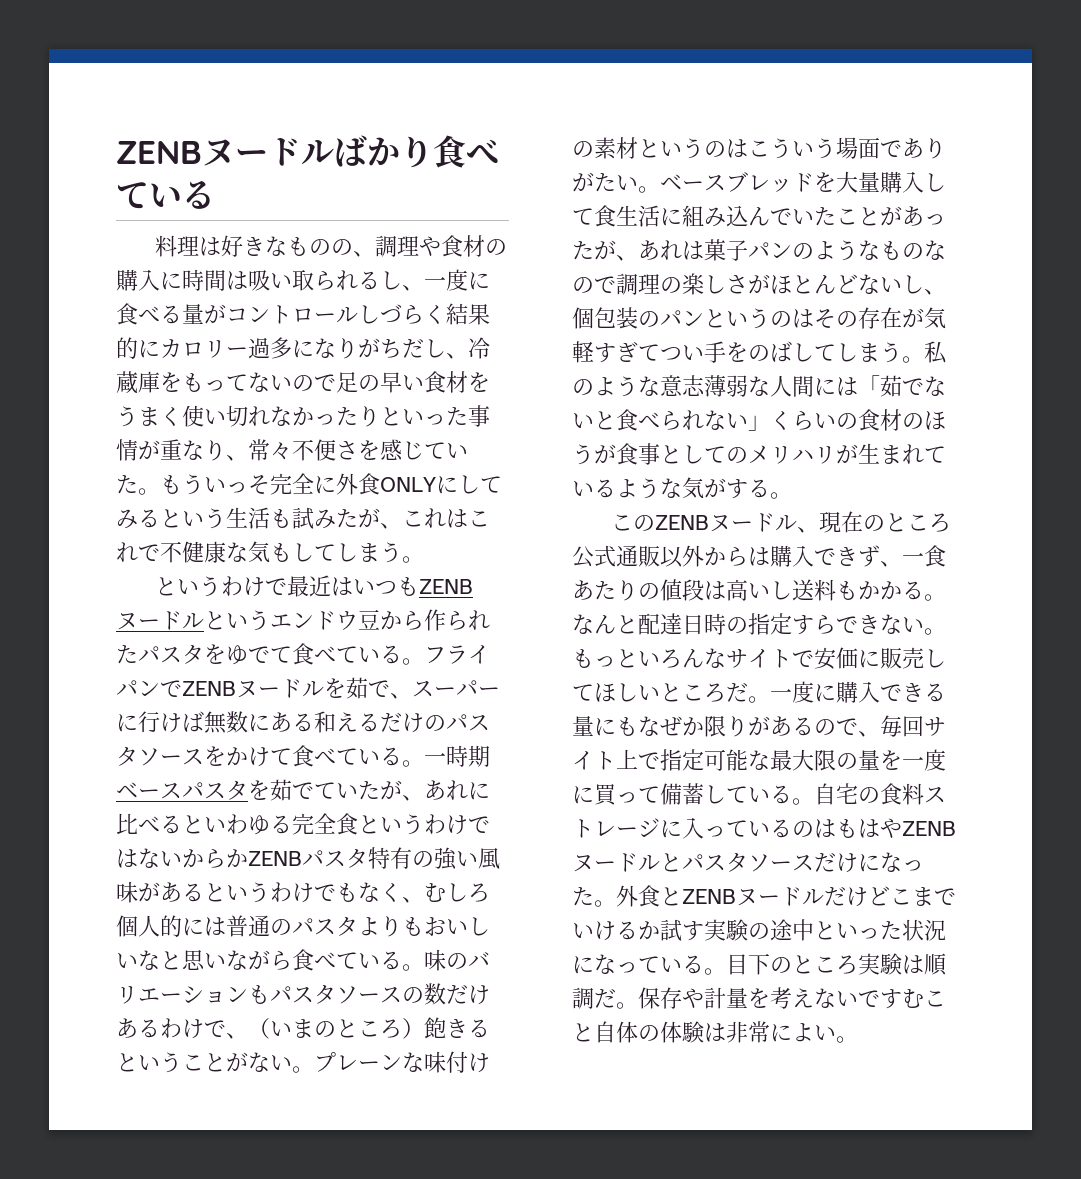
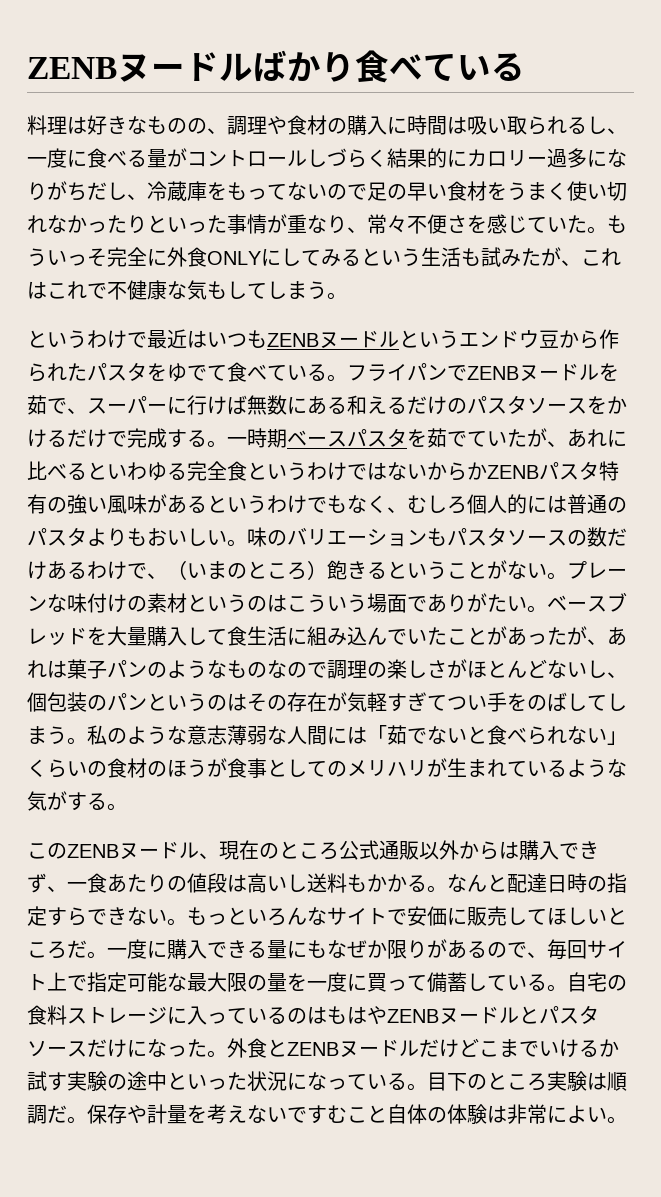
[270,745,380,767] て食べてい -> [47,428,187,448] るだけで完成す
[138,949,402,971] なと思いながら食べている -> (227, 537) none

